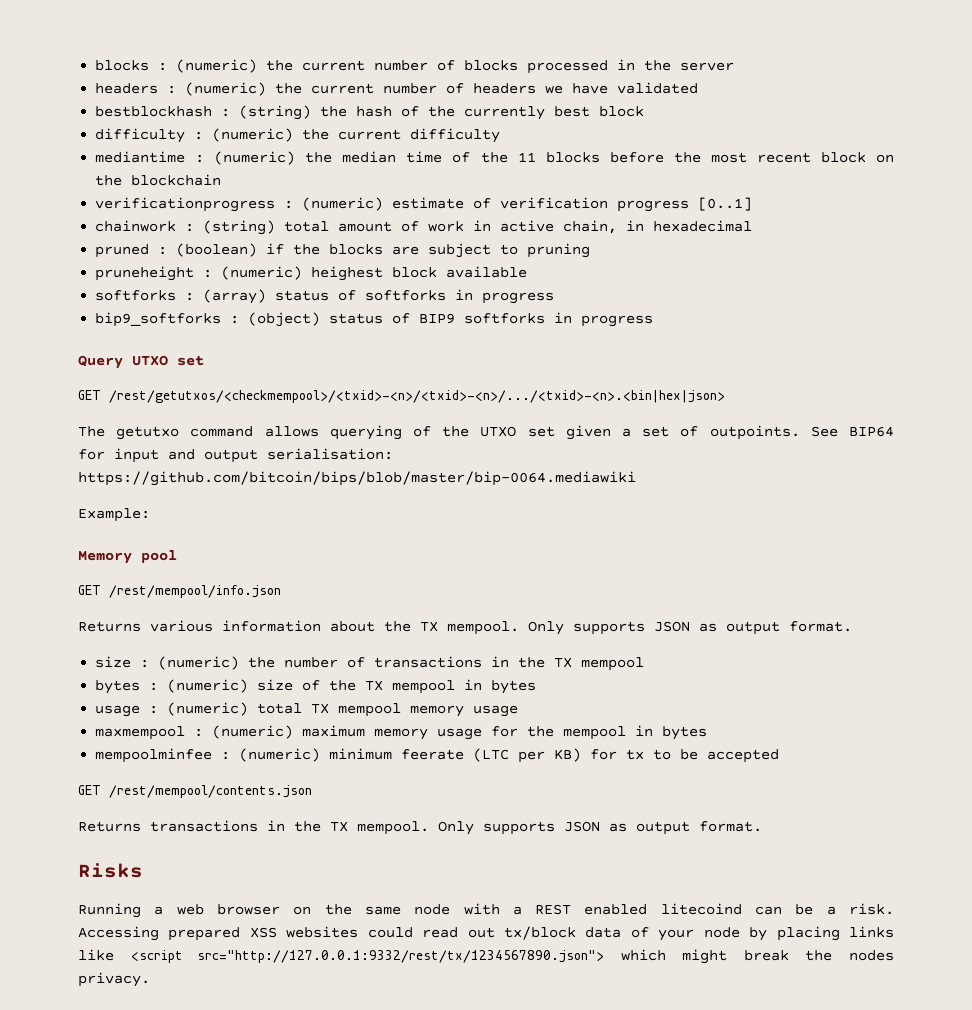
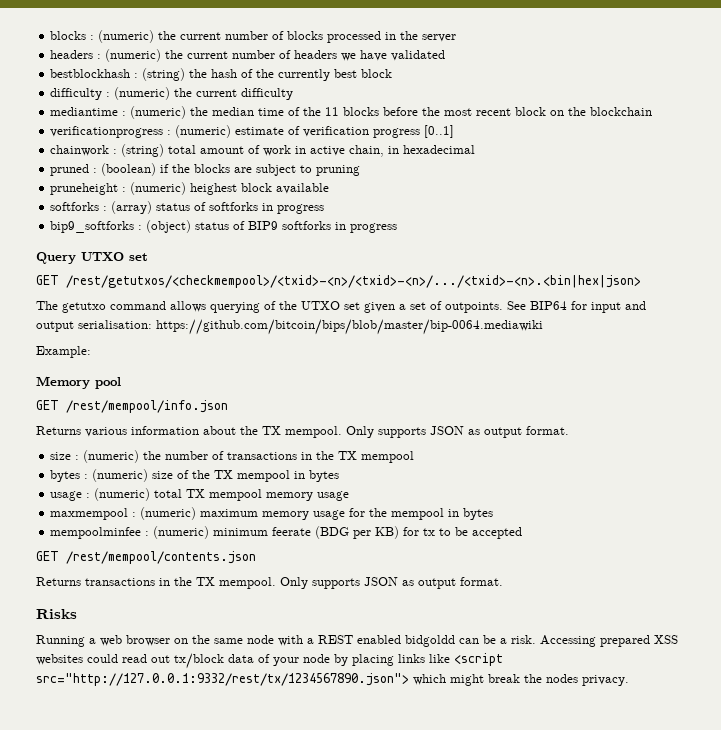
[473,748,510,762] (LTC -> [315,526,350,539] (BDG
[660,903,742,915] litecoind -> [405,635,455,647] bidgoldd

